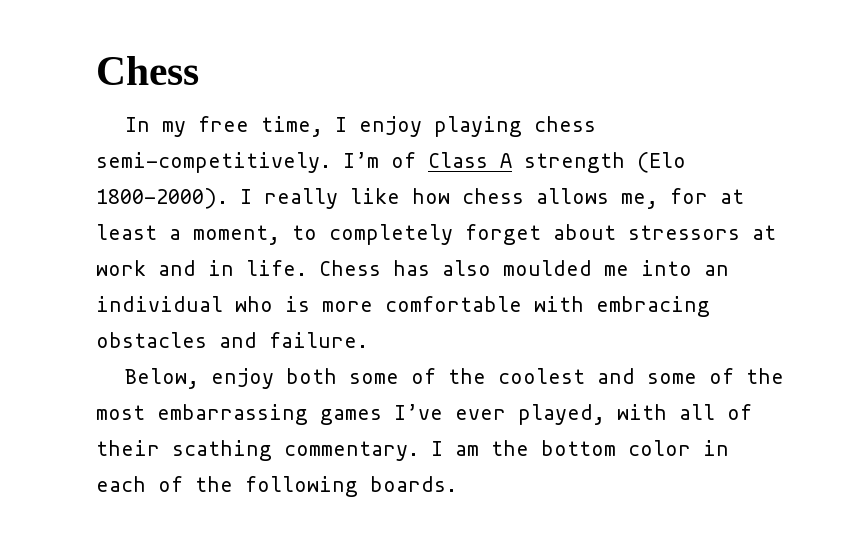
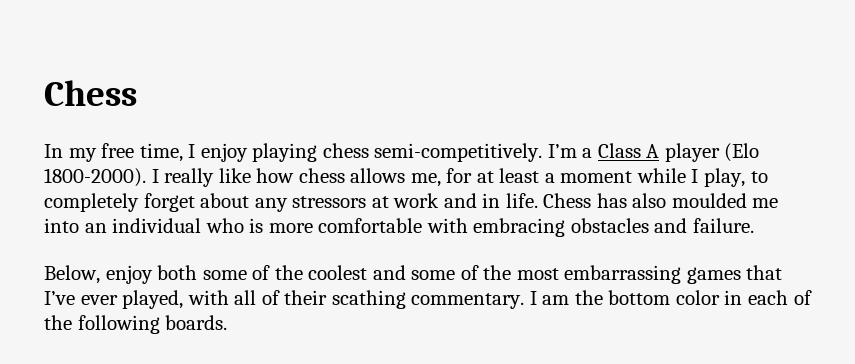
[391,152,416,168] of -> [582,148,593,158] a
[524,152,625,173] strength -> [664,143,720,162] player
[193,225,280,245] moment, -> [560,168,746,187] moment while I play,
(616, 232) none -> [254,198,288,212] any
(382, 417) none -> [746,265,783,280] that

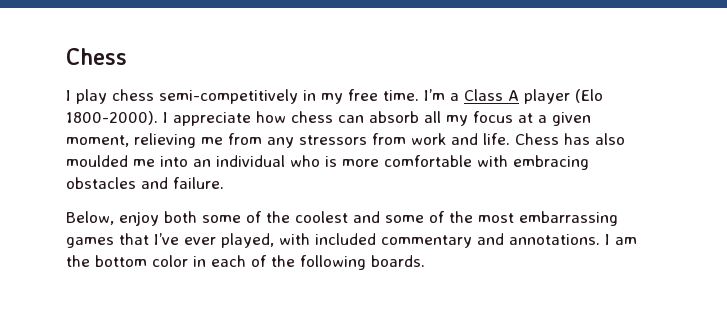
[44,143,543,162] In my free time, I enjoy playing chess semi-competitively. -> [66,89,419,104] I play chess semi-competitively in my free time.
[164,168,768,187] [44,193,250,212] really like how chess allows me, for at least a moment while I play, to completely forget about -> [173,111,591,126] [66,133,262,148] appreciate how chess can absorb all my focus at a given moment, relieving me from
[371,196,389,208] at -> [372,133,406,145] from
[482,193,501,208] in -> (478, 139) none
[234,290,525,309] all of their scathing commentary. -> [315,233,600,248] included commentary and annotations.

